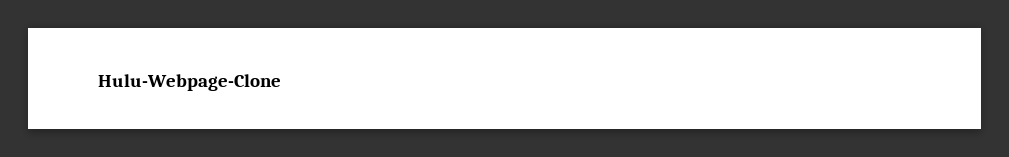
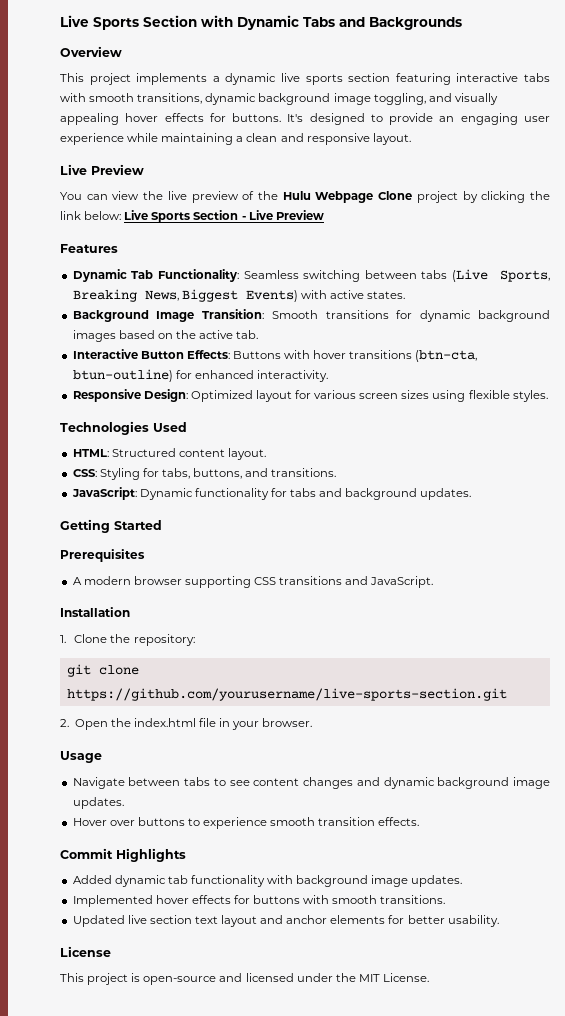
[98,74,281,91] Hulu-Webpage-Clone -> [60,15,462,30] [60,46,122,57] [60,73,550,85] [60,93,498,105] [60,113,550,125] [60,133,411,145] [60,164,144,175] [60,191,550,203] [60,210,324,223] [60,244,118,253] [72,269,550,282] [72,289,406,302] [72,309,550,322] [72,330,259,342] [72,349,478,362] [72,369,328,382] [72,389,548,402] [60,421,187,435] [72,448,266,460] [72,468,337,480] [71,487,472,500] [60,519,162,533] [60,549,145,562] [72,576,434,588] [60,607,130,617] [60,634,195,646] [66,664,139,677] [66,688,507,701] [60,718,313,730] [60,751,102,763] [72,777,551,789] [72,797,124,809] [72,817,420,829] [60,848,186,862] [72,875,463,887] [72,895,446,907] [72,915,499,927] [60,946,111,957] [60,973,429,985] Live Sports Section with Dynamic Tabs and Backgrounds // Overview // This project implements a dynamic live sports section featuring interactive tabs with smooth transitions, dynamic background image toggling, and visually appealing hover effects for buttons. It's designed to provide an engaging user experience while maintaining a clean and responsive layout. // Live Preview // You can view the live preview of the Hulu Webpage Clone project by clicking the link below: Live Sports Section - Live Preview // Features // Dynamic Tab Functionality: Seamless switching between tabs (Live Sports, Breaking News, Biggest Events) with active states. // Background Image Transition: Smooth transitions for dynamic background images based on the active tab. // Interactive Button Effects: Buttons with hover transitions (btn-cta, btun-outline) for enhanced interactivity. // Responsive Design: Optimized layout for various screen sizes using flexible styles. // Technologies Used // HTML: Structured content layout. // CSS: Styling for tabs, buttons, and transitions. // JavaScript: Dynamic functionality for tabs and background updates. // Getting Started // Prerequisites // A modern browser supporting CSS transitions and JavaScript. // Installation // 1. Clone the repository: // git clone https://github.com/yourusername/live-sports-section.git // 2. Open the index.html file in your browser. // Usage // Navigate between tabs to see content changes and dynamic background image updates. // Hover over buttons to experience smooth transition effects. // Commit Highlights // Added dynamic tab functionality with background image updates. // Implemented hover effects for buttons with smooth transitions. // Updated live section text layout and anchor elements for better usability. // License // This project is open-source and licensed under the MIT License.

